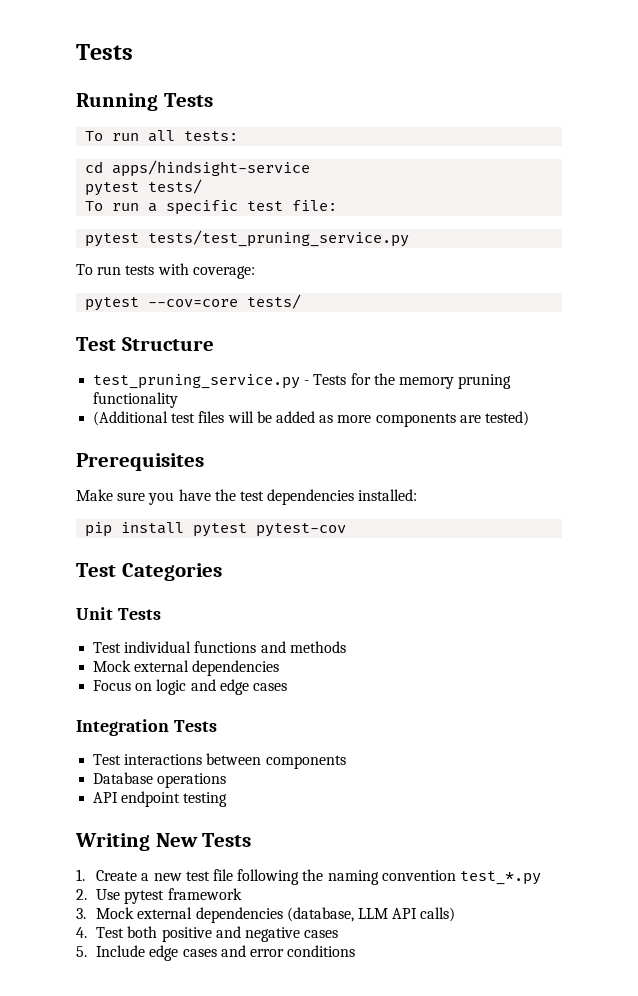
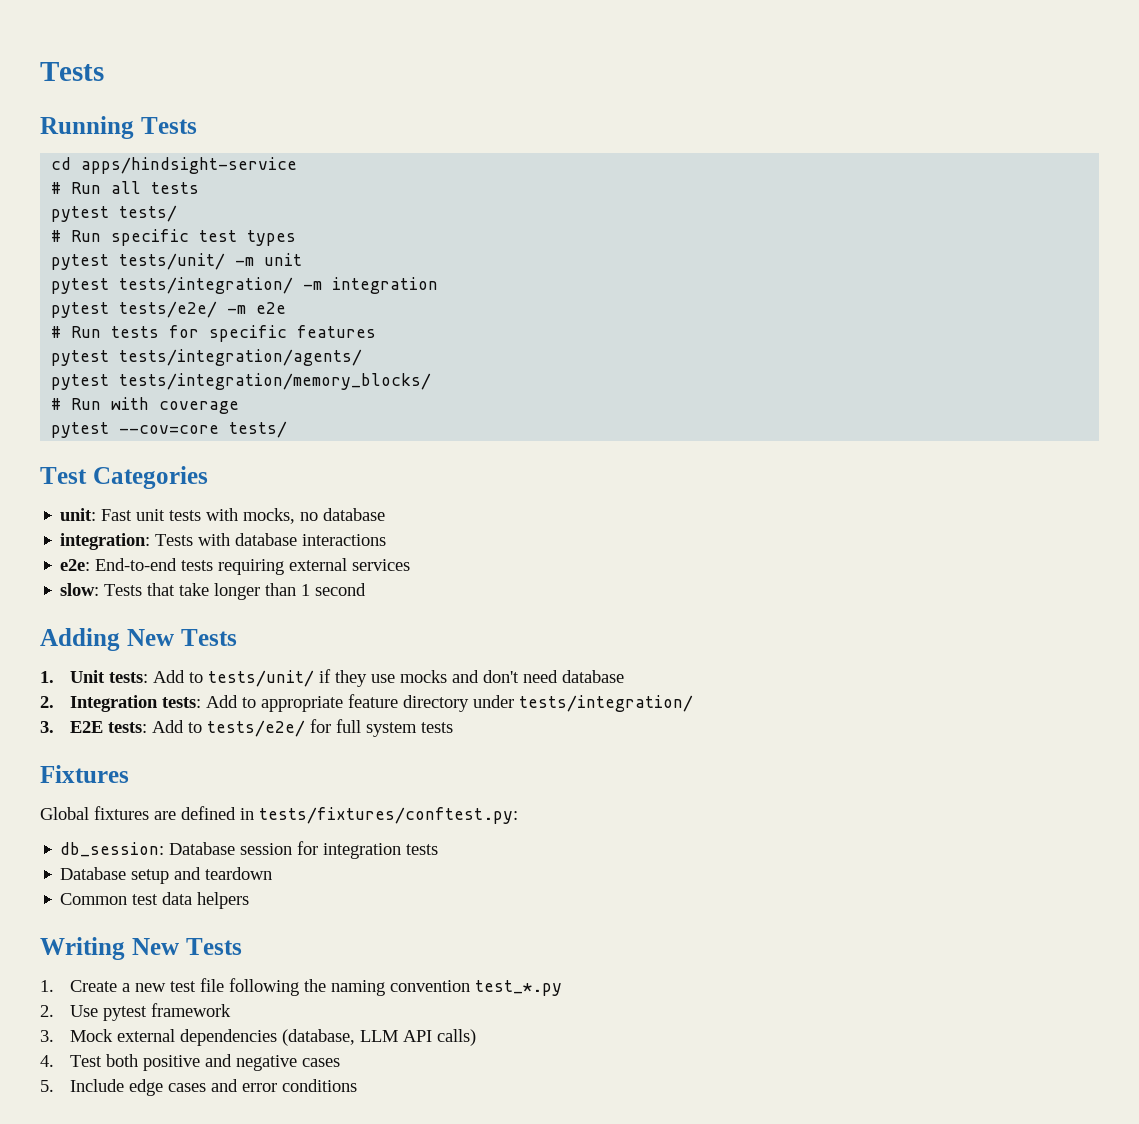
[85,130,239,142] [85,160,311,177] To run all tests: // cd apps/hindsight-service -> [51,157,298,174] [51,181,200,194] cd apps/hindsight-service // # Run all tests
[85,201,158,212] To run a -> [51,230,102,242] # Run
[292,200,338,211] [85,230,410,247] [76,263,255,279] [85,294,302,311] [76,337,214,351] [93,373,512,389] [93,392,179,408] [93,411,529,427] [76,453,204,471] [76,489,418,505] [85,522,347,537] [76,563,222,581] [76,607,161,620] [93,641,346,653] [93,660,280,676] [93,679,287,695] [76,719,217,736] [93,753,346,769] [93,772,227,788] [93,791,228,807] file: // pytest tests/test_pruning_service.py // To run tests with coverage: // pytest --cov=core tests/ // Test Structure // test_pruning_service.py - Tests for the memory pruning functionality // (Additional test files will be added as more components are tested) // Prerequisites // Make sure you have the test dependencies installed: // pip install pytest pytest-cov // Test Categories // Unit Tests // Test individual functions and methods // Mock external dependencies // Focus on logic and edge cases // Integration Tests // Test interactions between components // Database operations // API endpoint testing -> [247,230,297,246] [51,253,303,270] [51,277,439,294] [51,301,287,318] [51,325,377,342] [51,349,363,366] [51,373,432,390] [51,397,240,414] [51,421,288,438] [40,466,208,489] [60,508,386,524] [60,533,387,550] [60,558,411,575] [60,583,367,600] [40,628,237,651] [40,669,624,687] [40,694,693,712] [40,719,453,737] [40,765,129,783] [40,806,518,824] [60,841,439,859] [60,867,273,884] [60,892,250,909] types // pytest tests/unit/ -m unit // pytest tests/integration/ -m integration // pytest tests/e2e/ -m e2e // # Run tests for specific features // pytest tests/integration/agents/ // pytest tests/integration/memory_blocks/ // # Run with coverage // pytest --cov=core tests/ // Test Categories // unit: Fast unit tests with mocks, no database // integration: Tests with database interactions // e2e: End-to-end tests requiring external services // slow: Tests that take longer than 1 second // Adding New Tests // 1. Unit tests: Add to tests/unit/ if they use mocks and don't need database // 2. Integration tests: Add to appropriate feature directory under tests/integration/ // 3. E2E tests: Add to tests/e2e/ for full system tests // Fixtures // Global fixtures are defined in tests/fixtures/conftest.py: // db_session: Database session for integration tests // Database setup and teardown // Common test data helpers

